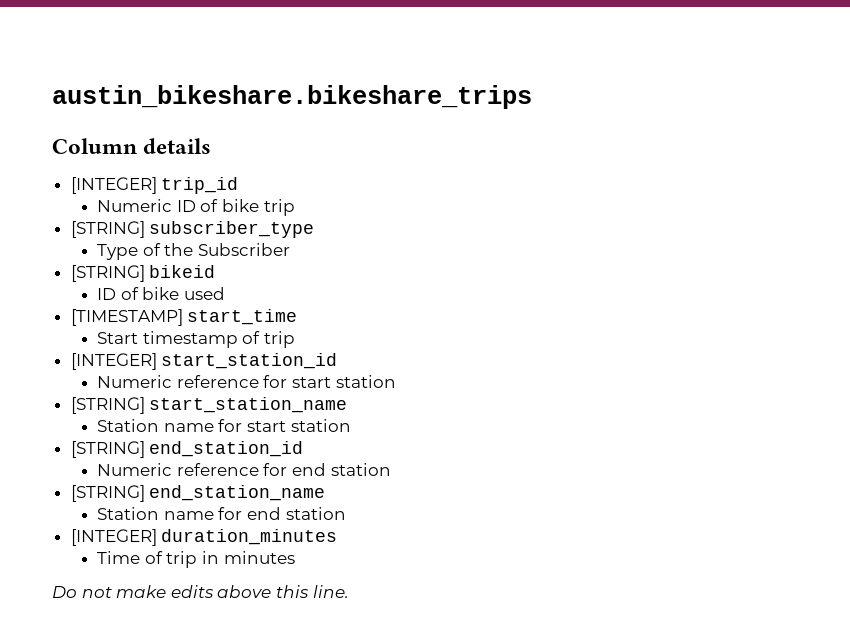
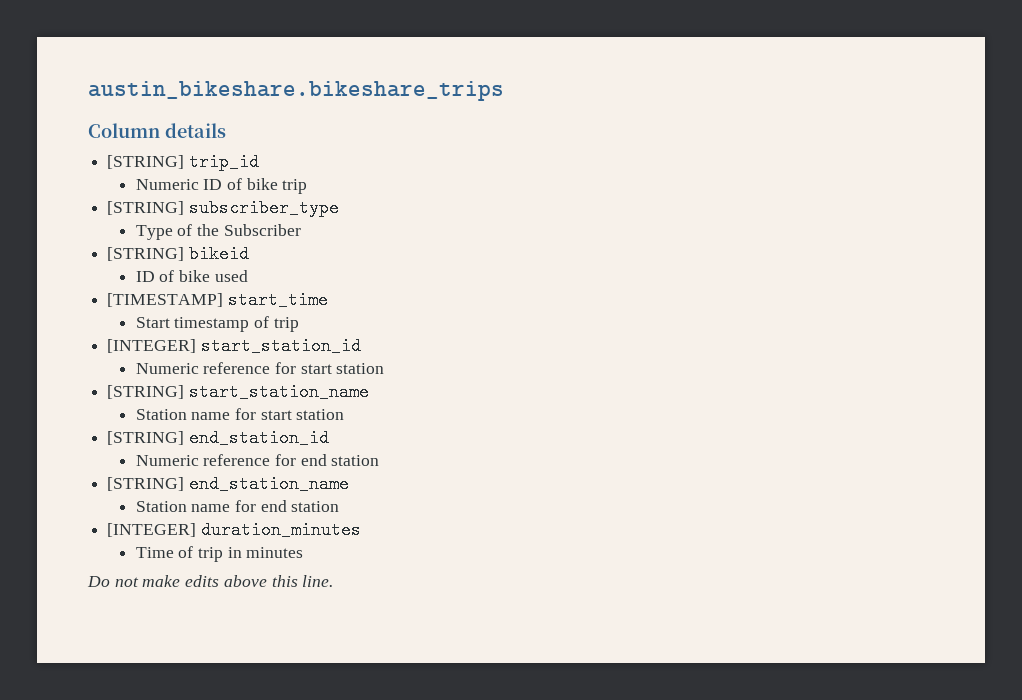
[70,177,157,194] [INTEGER] -> [107,155,185,169] [STRING]

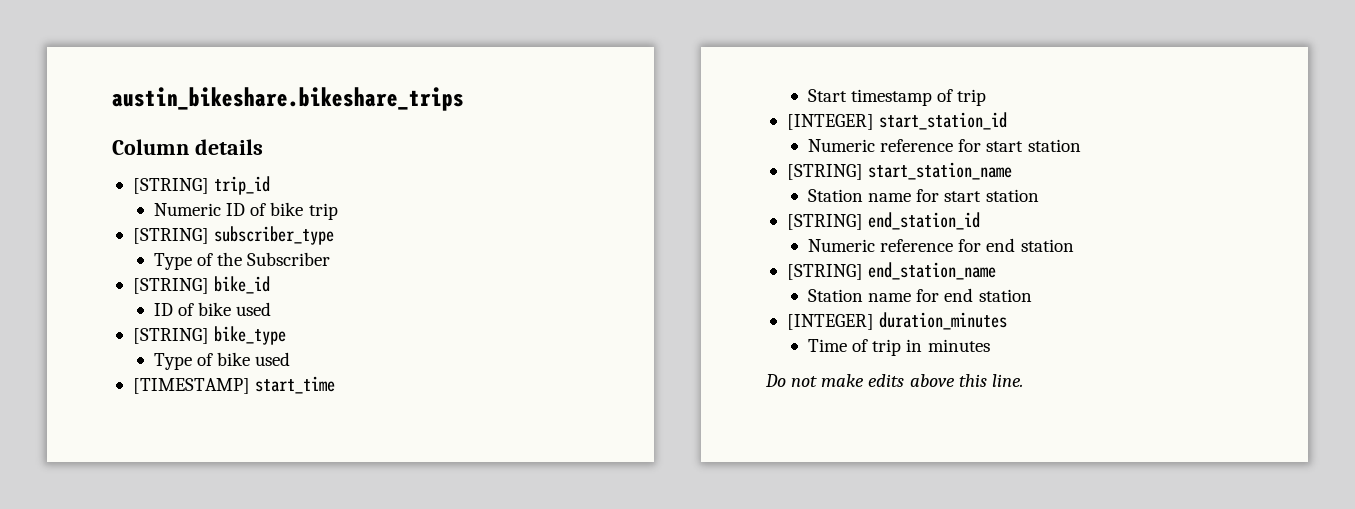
[188,245,249,263] bikeid -> [214,276,271,294] bike_id
(248, 276) none -> [132,326,287,345] [154,352,291,370] // [STRING] bike_type // Type of bike used

